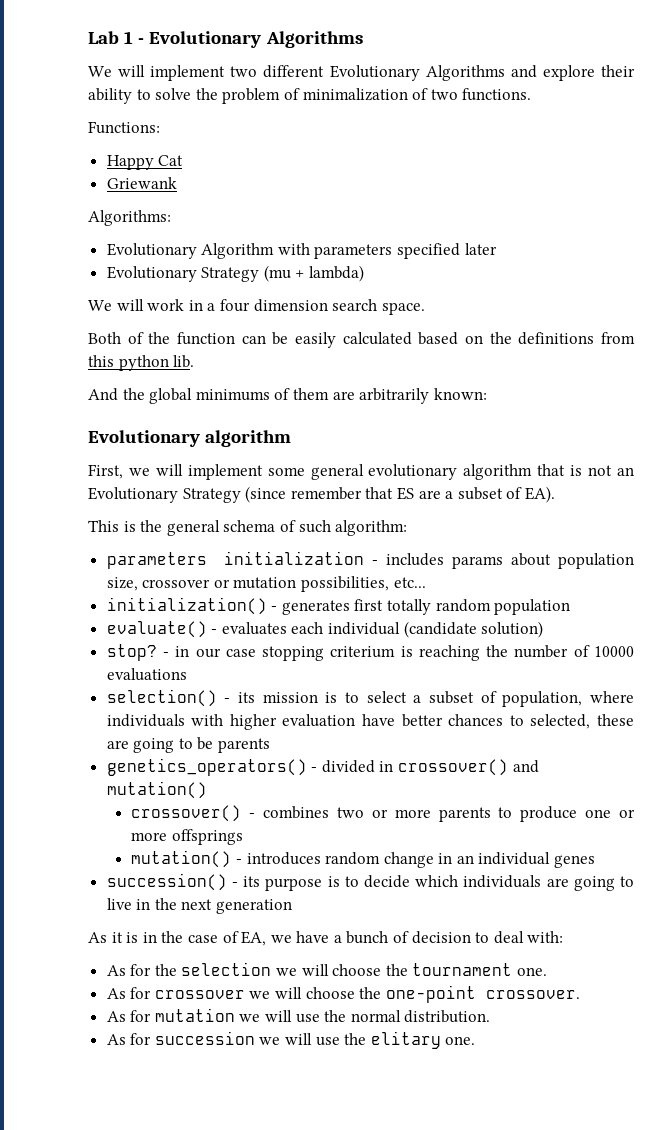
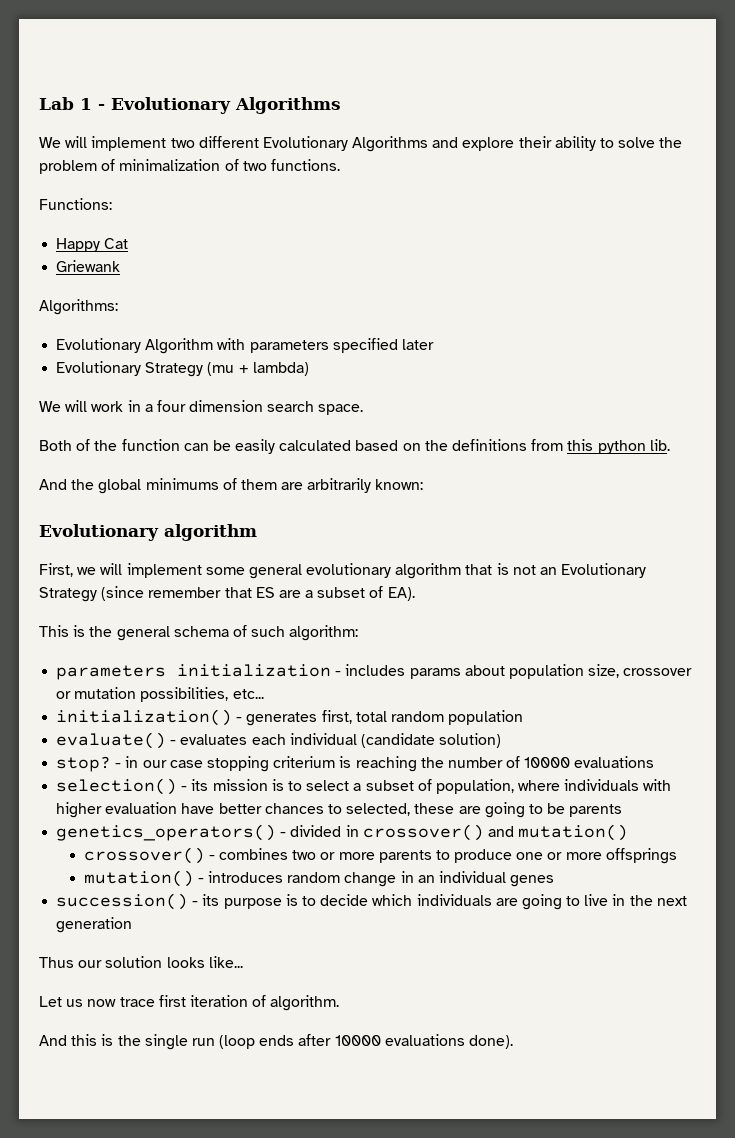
[354,599,432,615] first totally -> [321,710,387,724] first, total
[88,931,564,946] [106,962,548,976] [106,985,580,1003] [106,1008,491,1023] [106,1031,476,1049] As it is in the case of EA, we have a bunch of decision to deal with: // As for the selection we will choose the tournament one. // As for crossover we will choose the one-point crossover. // As for mutation we will use the normal distribution. // As for succession we will use the elitary one. -> [39,956,243,968] [39,995,340,1011] [39,1034,514,1050] Thus our solution looks like... // Let us now trace first iteration of algorithm. // And this is the single run (loop ends after 10000 evaluations done).

